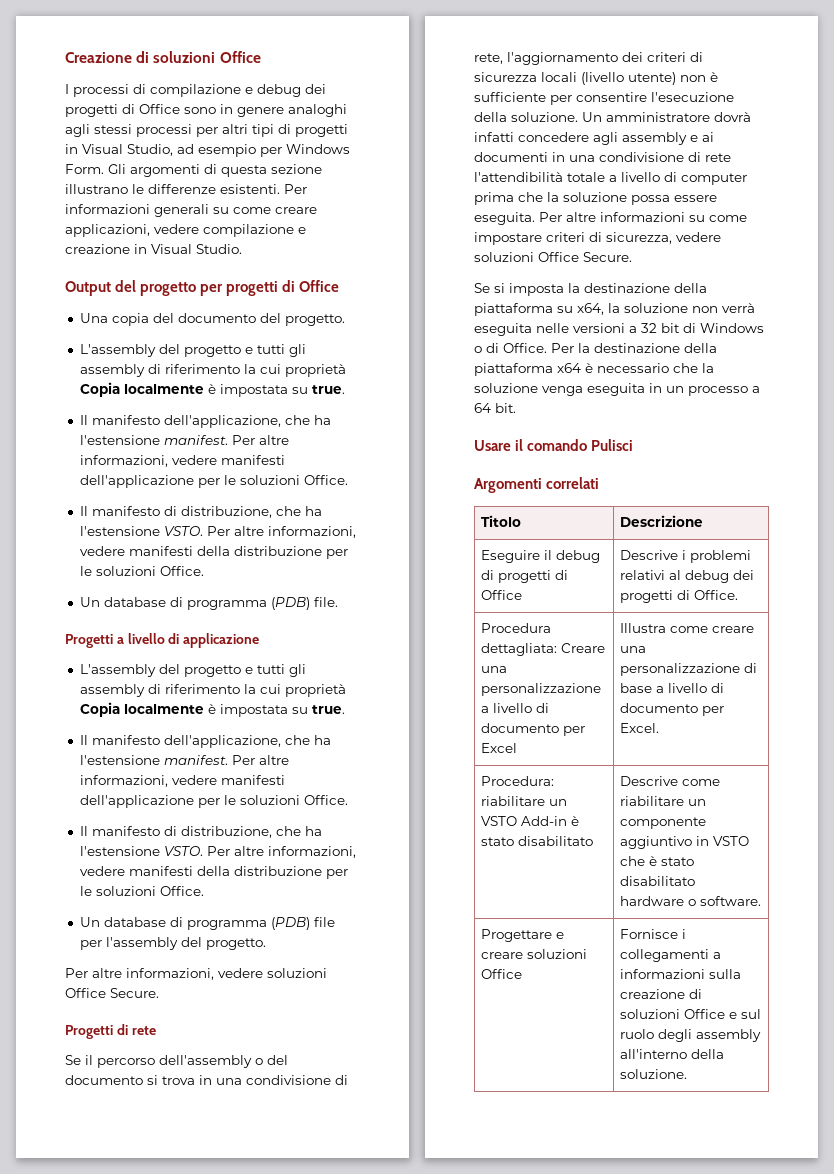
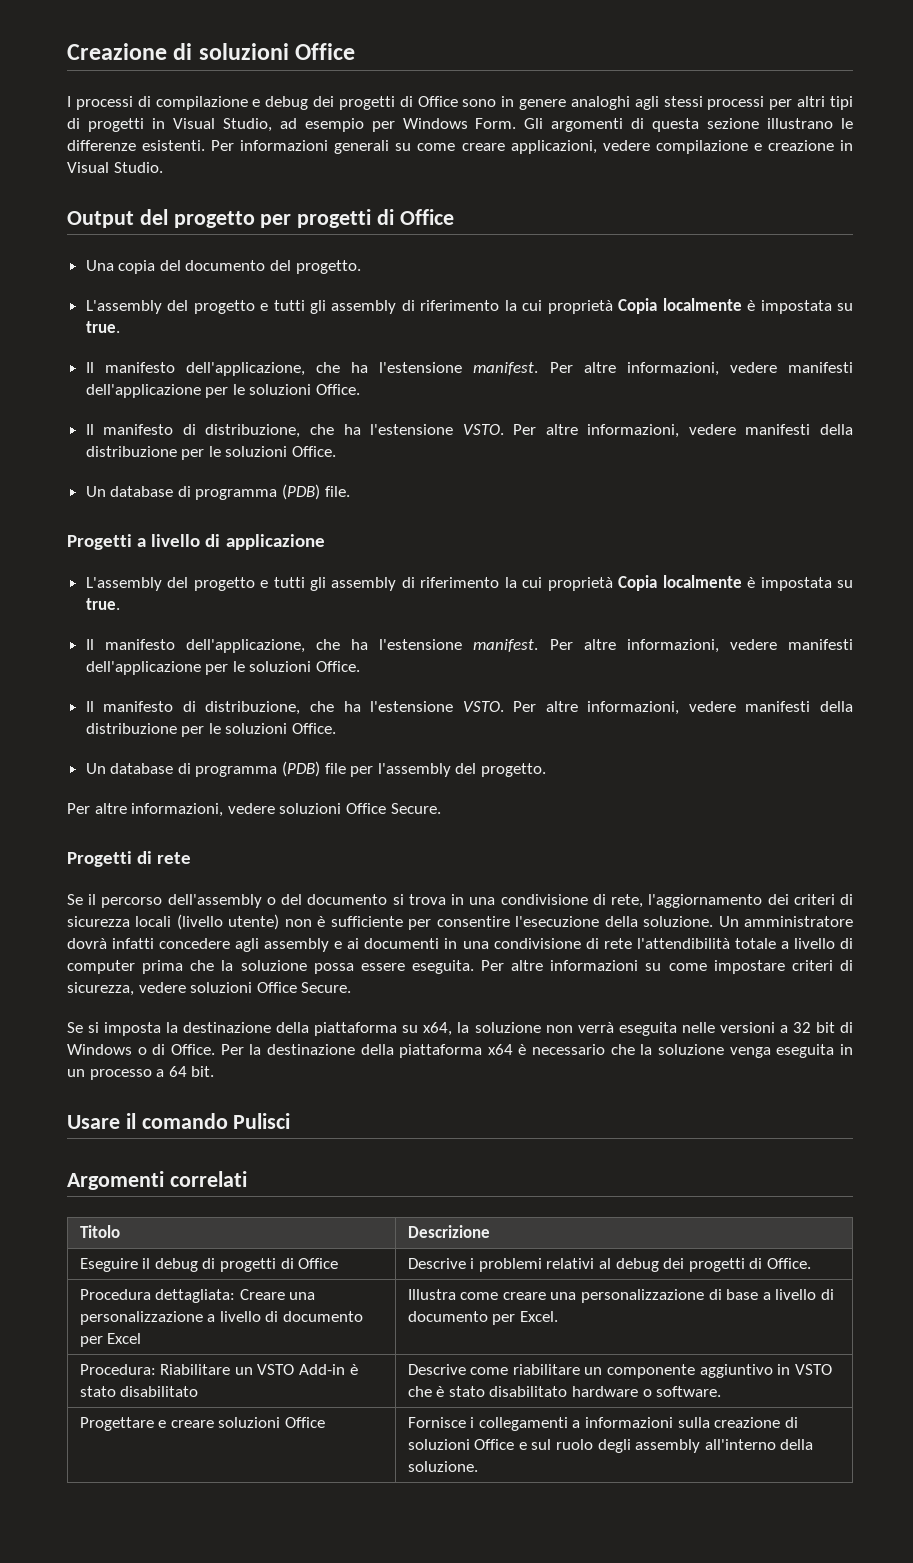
[481,796,546,806] riabilitare -> [160,1364,231,1375] Riabilitare

